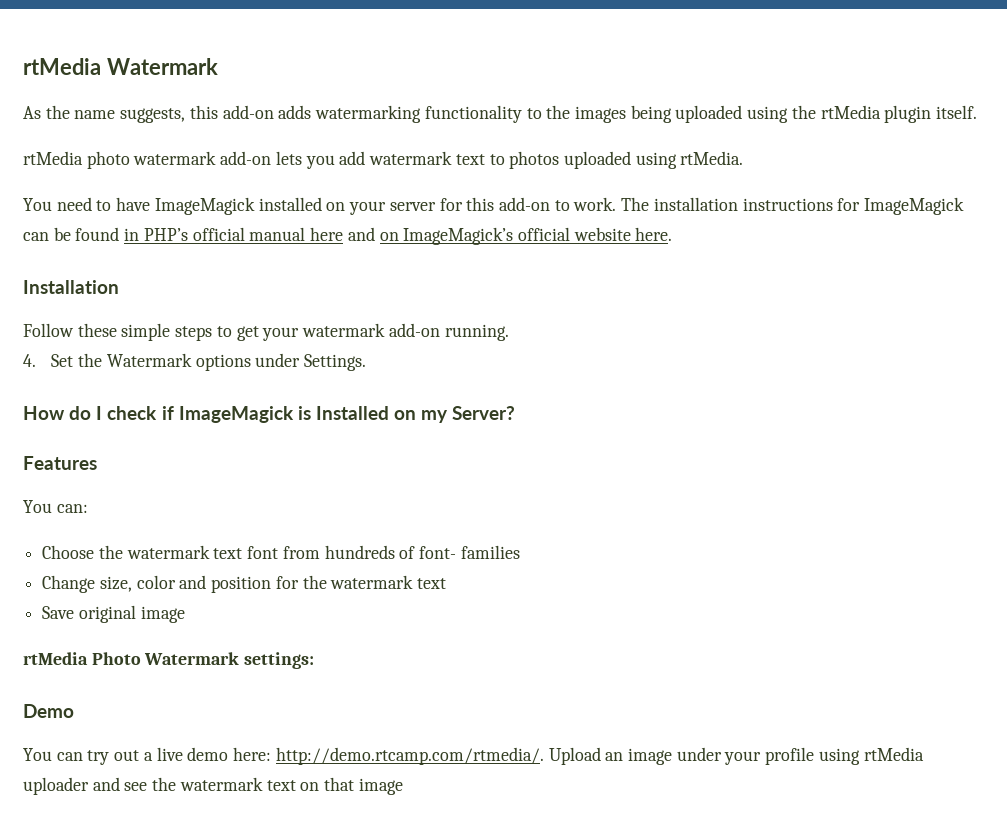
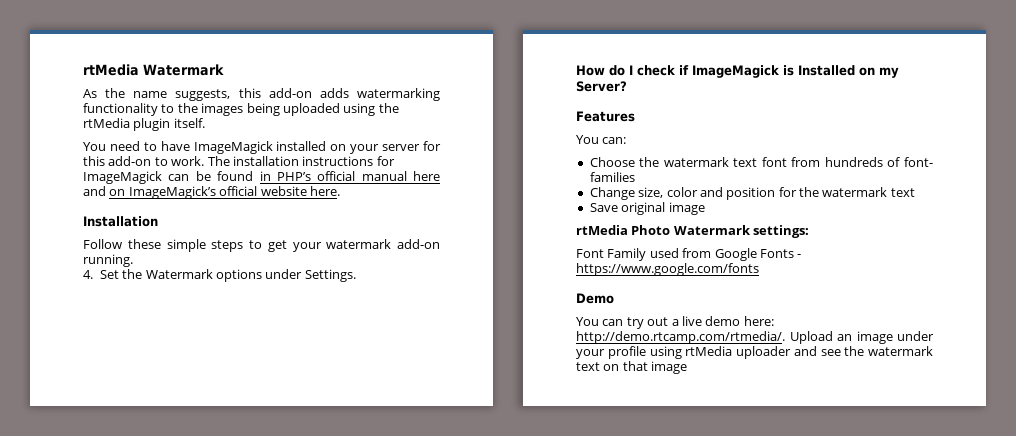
[23,151,744,169] // rtMedia photo watermark add-on lets you add watermark text to photos uploaded using rtMedia. -> (205, 123) none
(315, 660) none -> [576,248,802,261] [576,263,759,276] // Font Family used from Google Fonts - https://www.google.com/fonts

